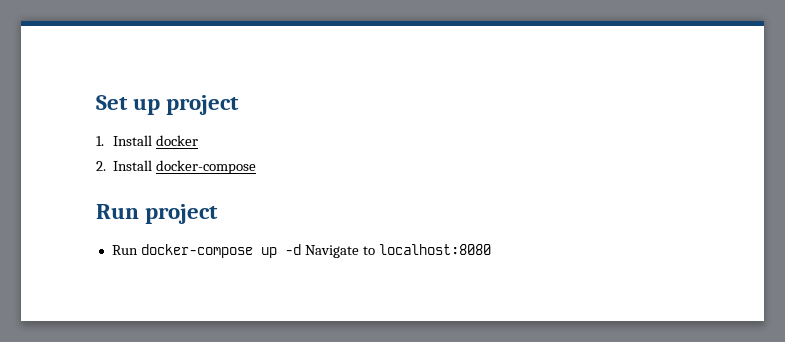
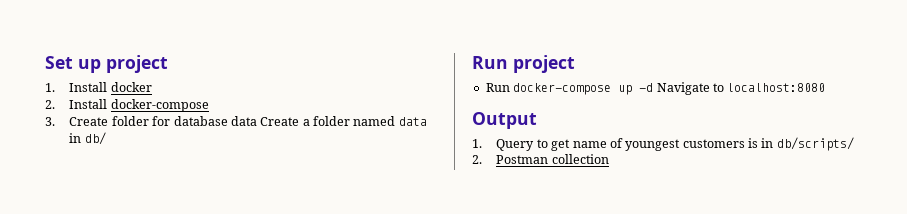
(257, 167) none -> [45,116,427,126] [69,132,106,145] // 3. Create folder for database data Create a folder named data in db/
(491, 249) none -> [472,112,537,129] [472,137,854,151] [472,154,609,164] // Output // 1. Query to get name of youngest customers is in db/scripts/ // 2. Postman collection

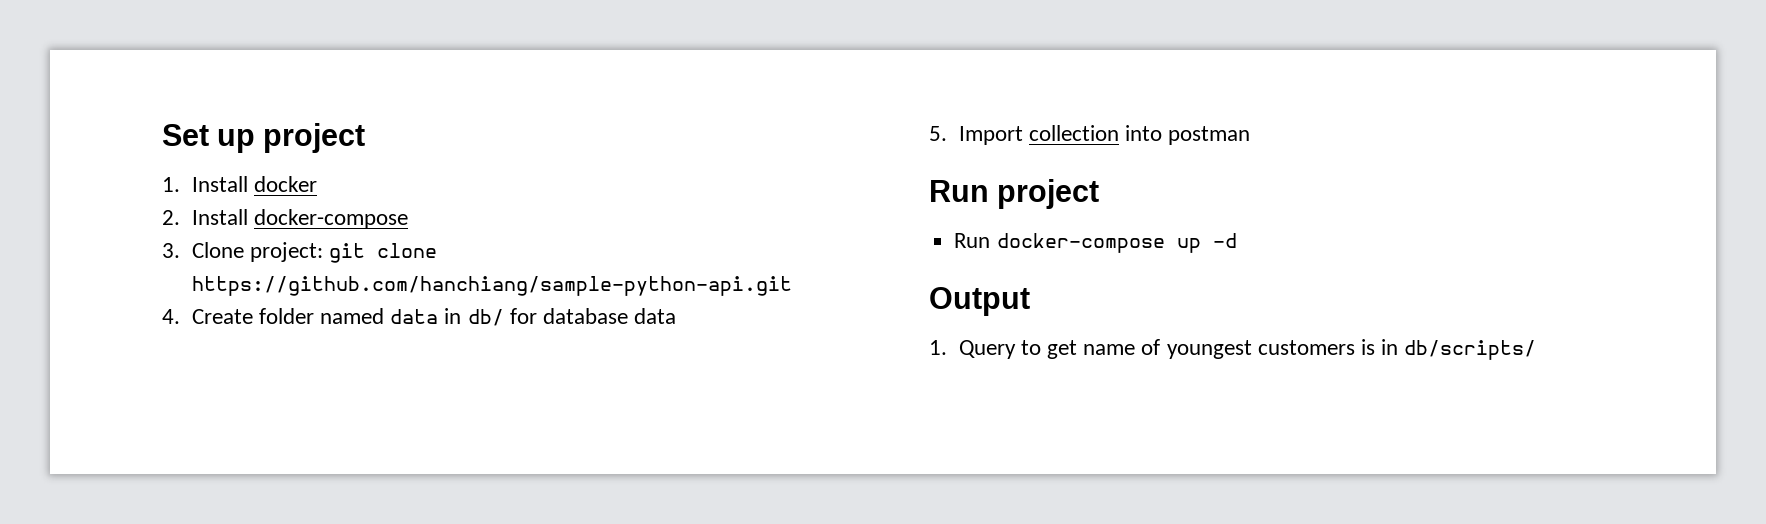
[69,116,427,126] [69,132,106,145] Create folder for database data Create a folder named data in db/ -> [191,242,437,263] [191,276,792,296] [162,308,677,326] [929,125,1251,145] Clone project: git clone https://github.com/hanchiang/sample-python-api.git // 4. Create folder named data in db/ for database data // 5. Import collection into postman
[656,82,826,95] Navigate to localhost:8080 -> (1237, 240) none
[472,154,609,164] // 2. Postman collection -> (1537, 350) none

